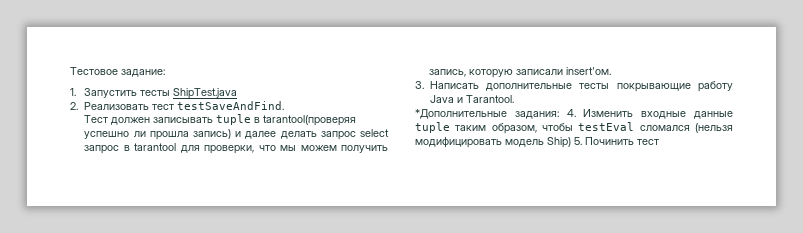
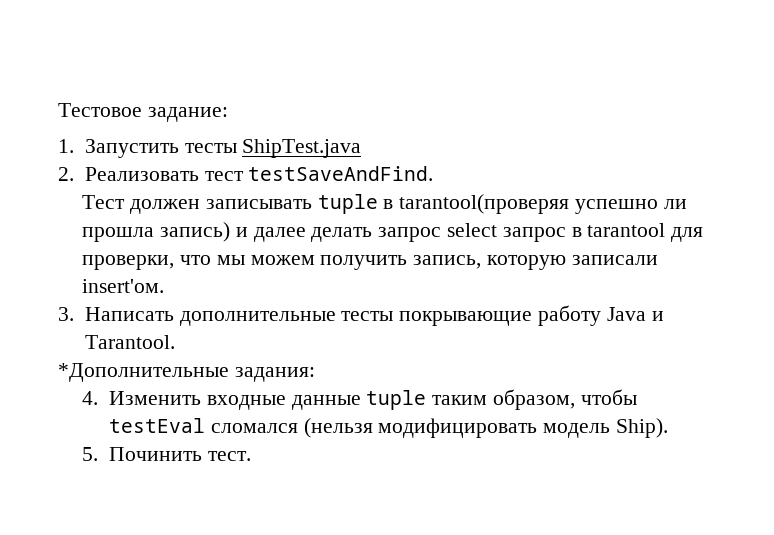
(559, 115) none -> (315, 374) //
[547,137,571,148] Ship) -> [615,418,668,438] Ship). //
[637,139,659,145] тест -> [207,451,251,461] тест.

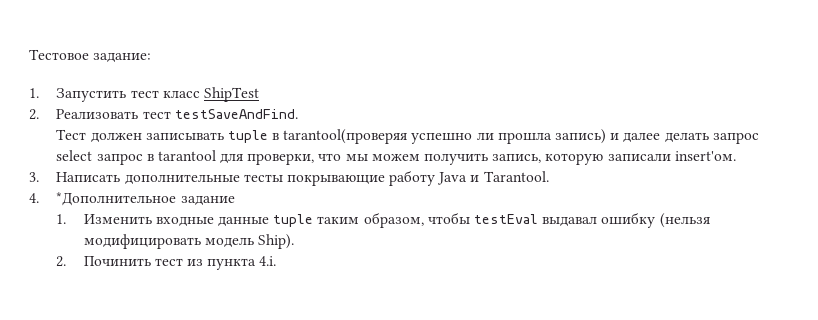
[184,139,362,158] тесты ShipTest.java -> [130,87,259,102] тест класс ShipTest
[58,363,315,382] [82,391,99,405] *Дополнительные задания: // 4. -> [29,192,235,206] [56,214,67,224] 4. *Дополнительное задание // 1.
[210,423,298,433] сломался -> [542,212,656,228] выдавал ошибку
[82,447,251,461] 5. Починить тест. -> [56,256,277,270] 2. Починить тест из пункта 4.i.

